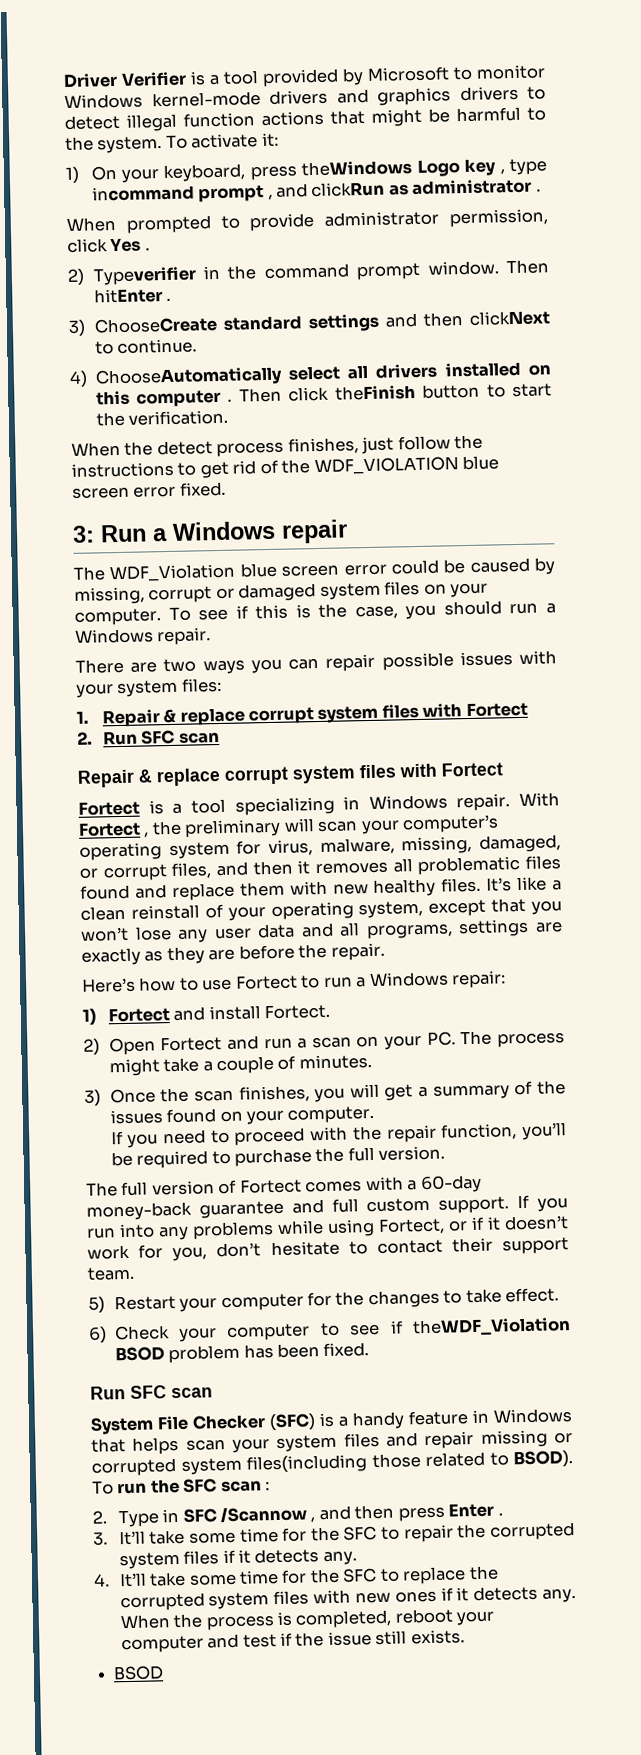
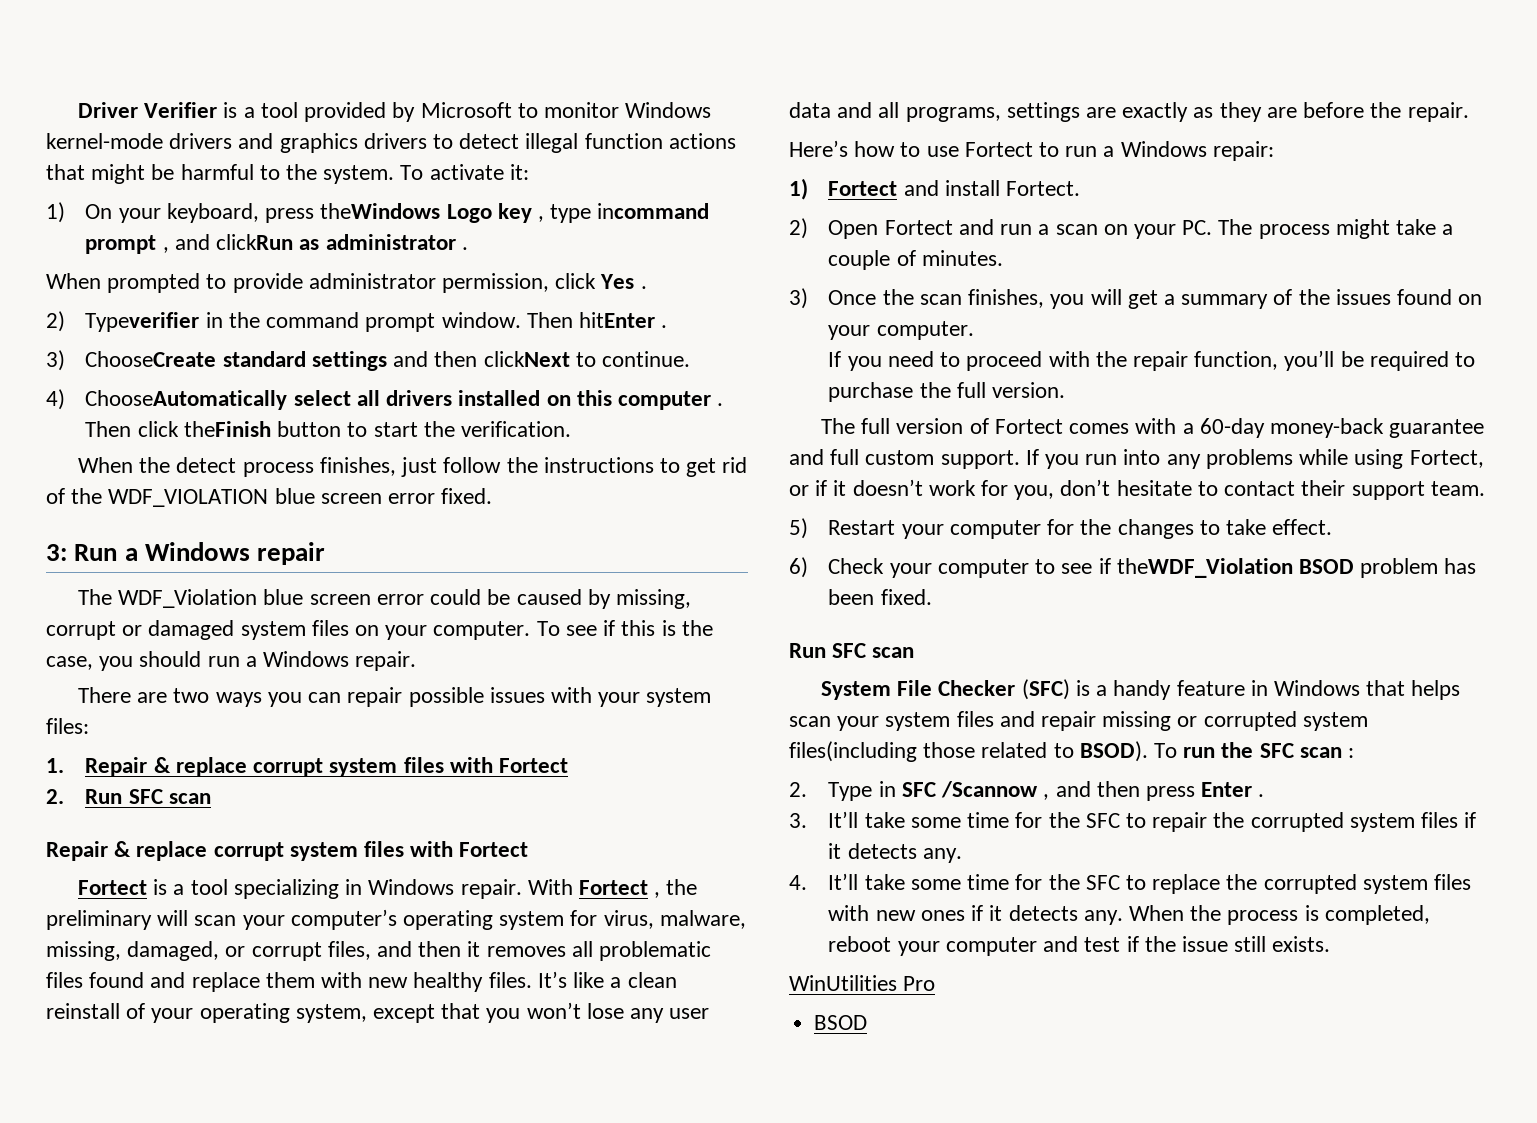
(465, 1637) none -> [789,975,936,991] // WinUtilities Pro

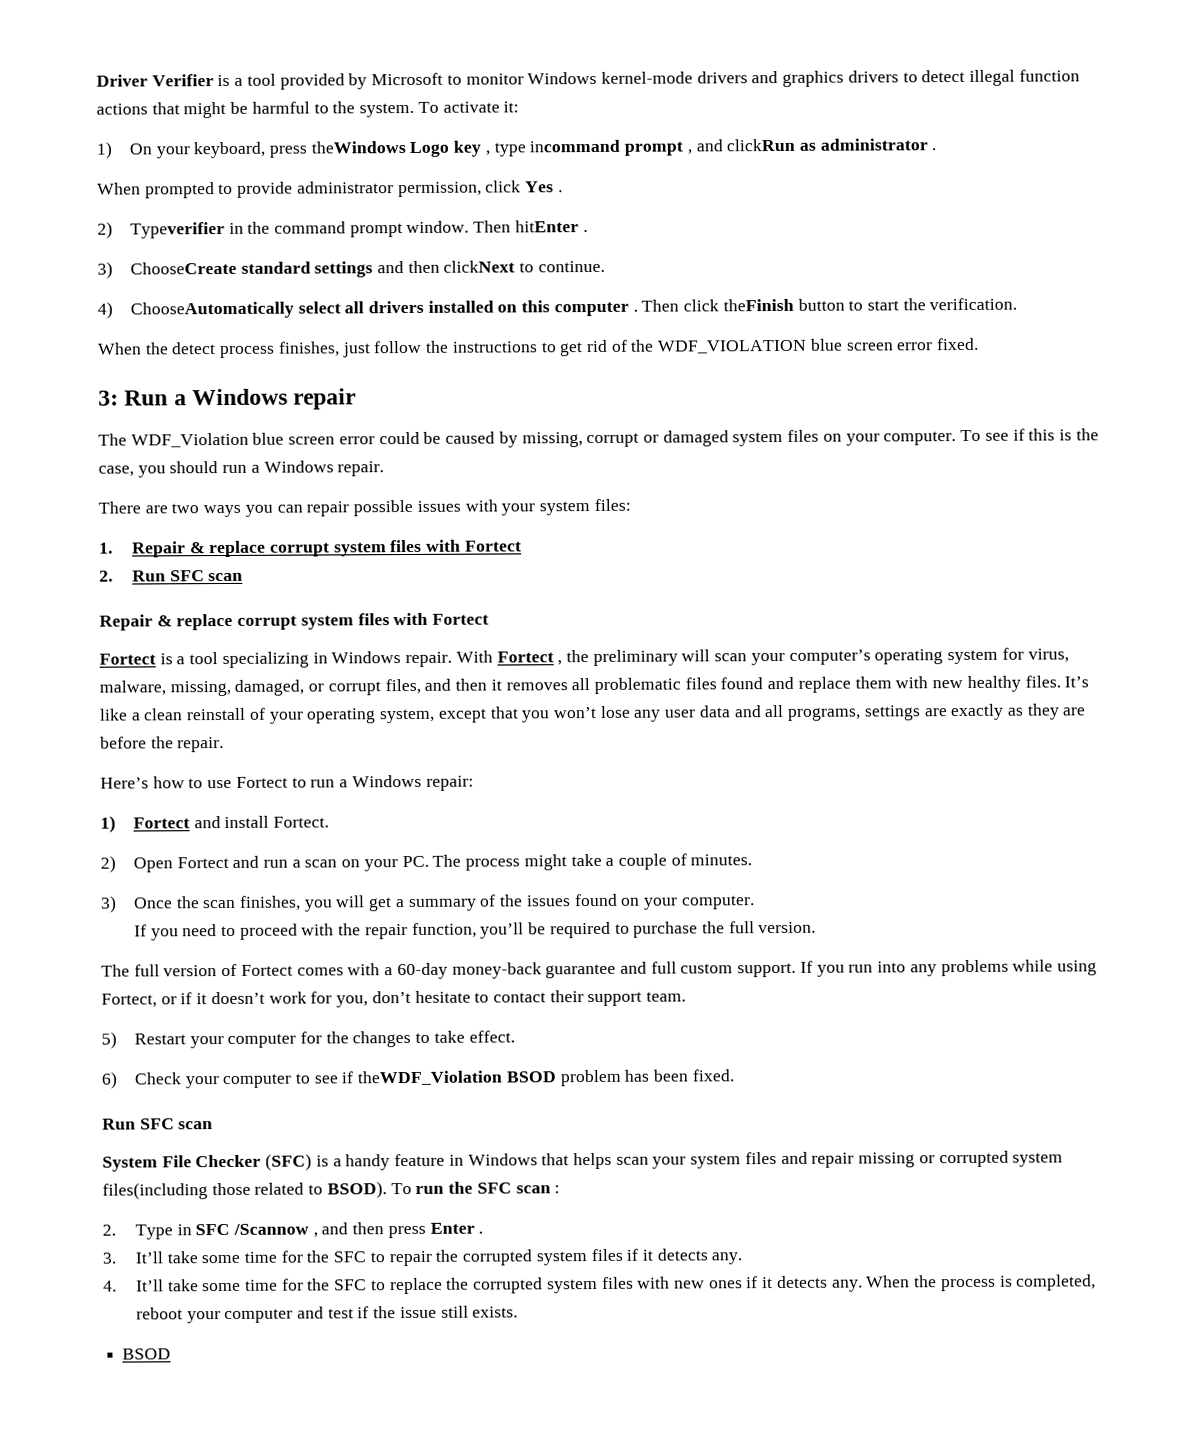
[789,975,936,991] // WinUtilities Pro -> (519, 1312) none

